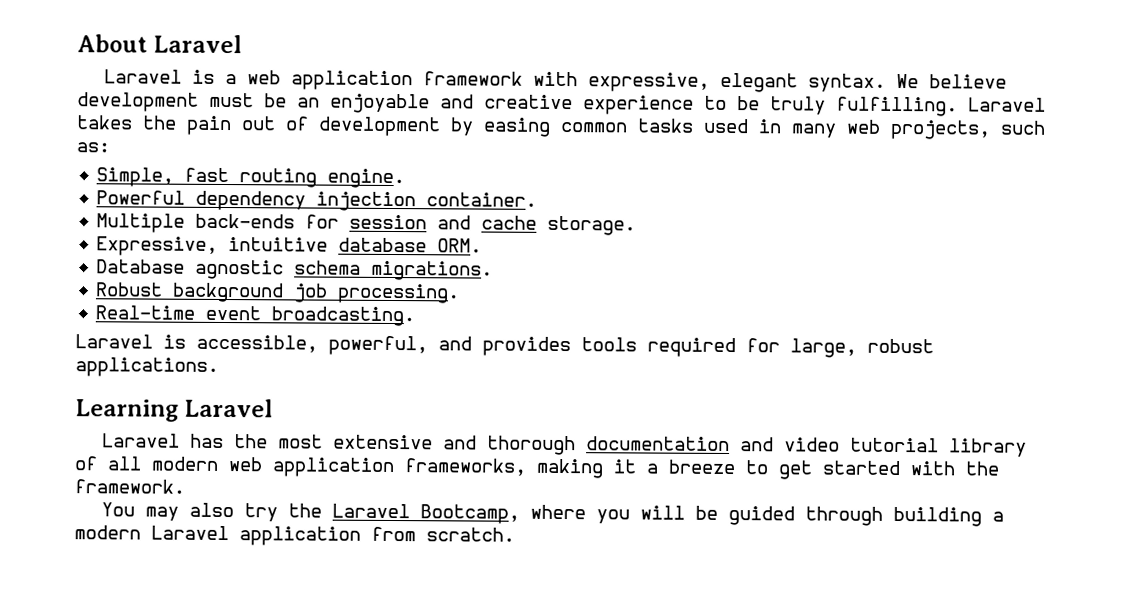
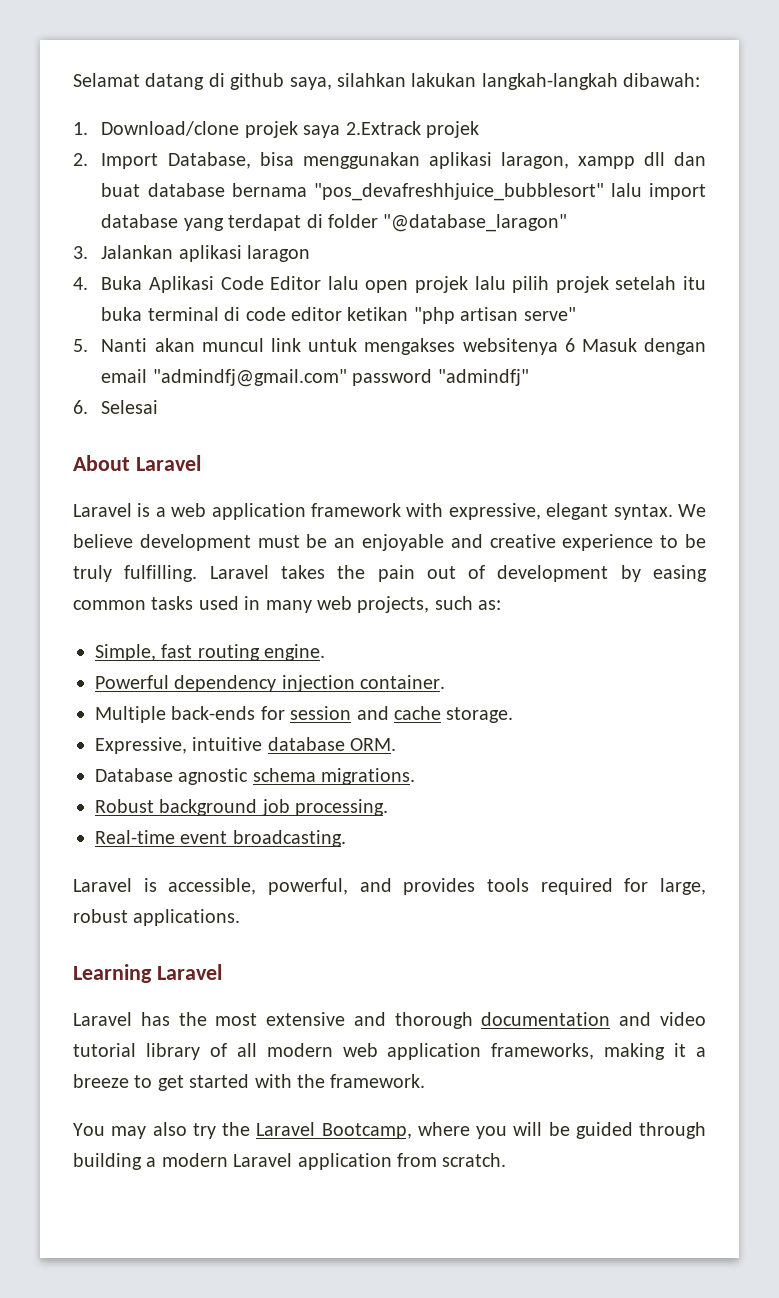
(77, 43) none -> [73,73,701,90] [73,121,480,138] [73,152,706,169] [101,183,706,201] [101,214,568,232] [73,245,311,262] [73,276,706,293] [101,307,576,324] [73,338,706,355] [101,369,529,387] [73,400,159,414] Selamat datang di github saya, silahkan lakukan langkah-langkah dibawah: // 1. Download/clone projek saya 2.Extrack projek // 2. Import Database, bisa menggunakan aplikasi laragon, xampp dll dan buat database bernama "pos_devafreshhjuice_bubblesort" lalu import database yang terdapat di folder "@database_laragon" // 3. Jalankan aplikasi laragon // 4. Buka Aplikasi Code Editor lalu open projek lalu pilih projek setelah itu buka terminal di code editor ketikan "php artisan serve" // 5. Nanti akan muncul link untuk mengakses websitenya 6 Masuk dengan email "admindfj@gmail.com" password "admindfj" // 6. Selesai //

